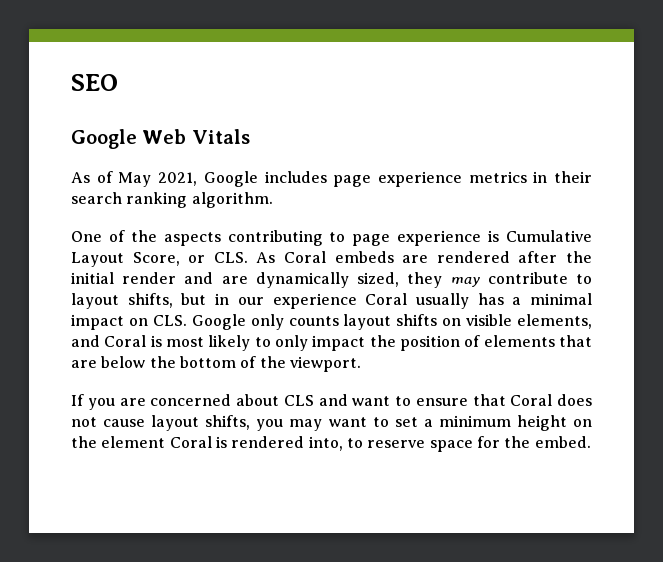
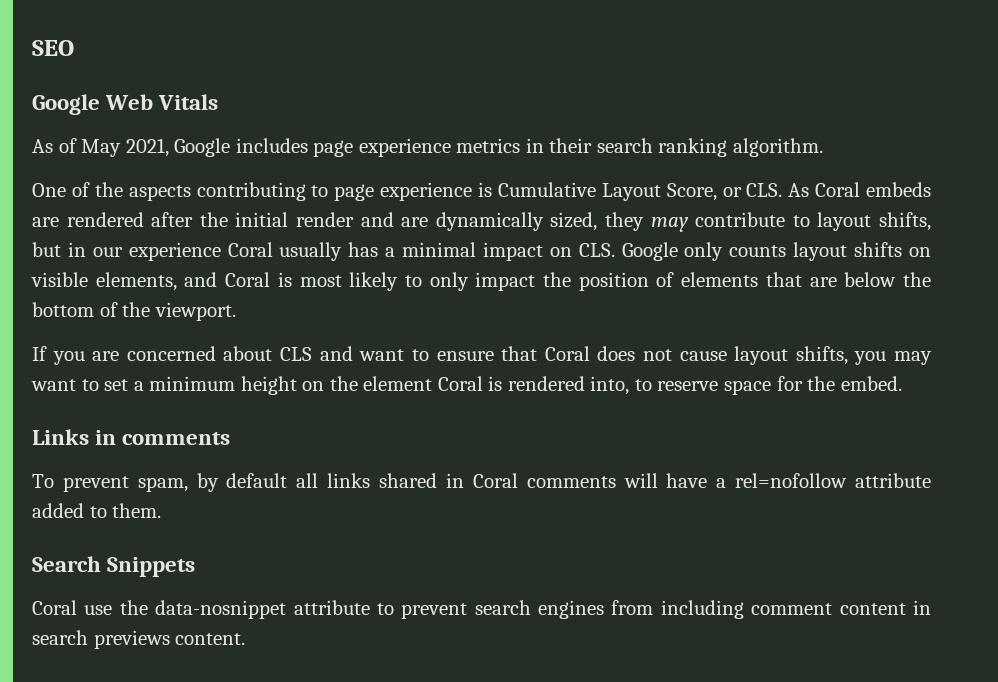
(591, 442) none -> [32,429,231,445] [32,473,932,492] [32,503,162,518] [32,556,196,577] [32,600,931,619] [32,630,246,649] // Links in comments // To prevent spam, by default all links shared in Coral comments will have a rel=nofollow attribute added to them. // Search Snippets // Coral use the data-nosnippet attribute to prevent search engines from including comment content in search previews content.

